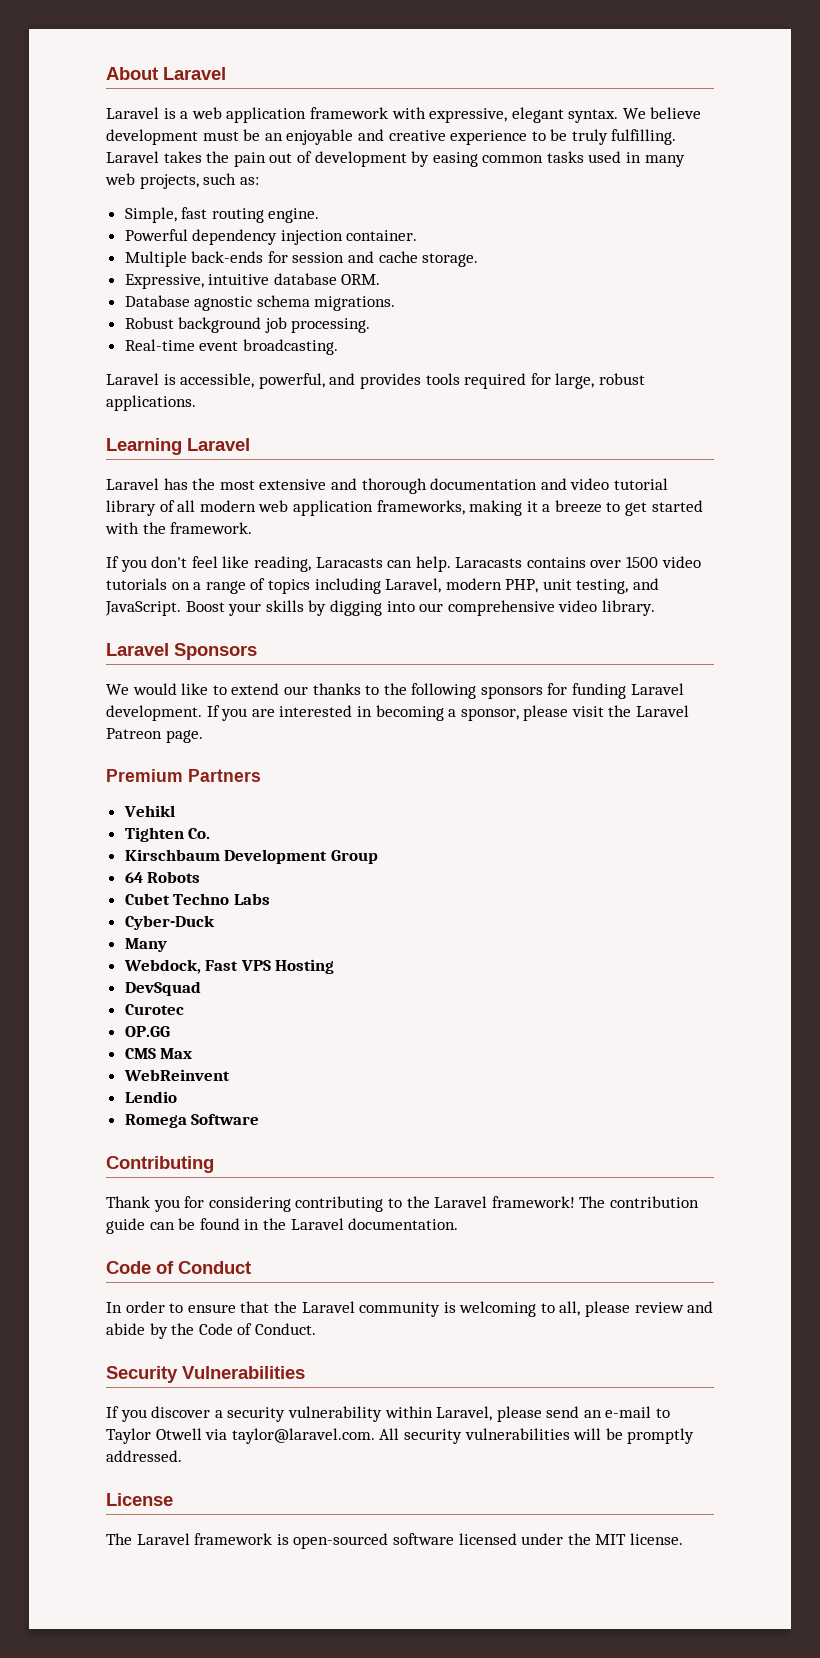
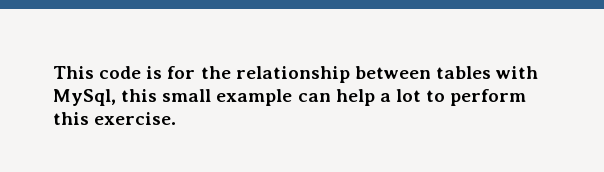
[106,67,226,80] [106,107,702,123] [106,129,677,145] [106,151,685,167] [105,173,259,189] [124,207,320,223] [124,229,418,245] [124,251,479,267] [124,273,381,289] [124,295,396,311] [124,317,371,333] [124,339,338,355] [106,373,645,389] [106,395,196,411] [106,438,250,455] [106,478,668,494] [106,500,703,516] [105,522,253,534] [106,556,701,572] [106,578,660,594] [105,600,655,616] [106,643,257,660] [106,683,684,699] [106,705,690,721] [106,728,203,743] [106,769,261,782] [123,805,175,817] [124,827,211,842] [124,849,378,864] [124,871,201,883] [124,893,270,905] [124,915,215,930] [124,938,167,952] [123,959,335,974] [124,981,201,996] [124,1004,184,1015] [124,1026,170,1037] [124,1048,193,1059] [123,1069,230,1081] [124,1091,177,1103] [124,1114,260,1128] [106,1156,214,1173] [106,1196,699,1212] [106,1218,459,1234] [106,1261,251,1274] [106,1301,714,1317] [106,1323,316,1339] [106,1366,305,1383] [106,1406,671,1422] [106,1428,695,1444] [106,1450,182,1462] [106,1493,173,1506] [106,1533,683,1549] About Laravel // Laravel is a web application framework with expressive, elegant syntax. We believe development must be an enjoyable and creative experience to be truly fulfilling. Laravel takes the pain out of development by easing common tasks used in many web projects, such as: // Simple, fast routing engine. // Powerful dependency injection container. // Multiple back-ends for session and cache storage. // Expressive, intuitive database ORM. // Database agnostic schema migrations. // Robust background job processing. // Real-time event broadcasting. // Laravel is accessible, powerful, and provides tools required for large, robust applications. // Learning Laravel // Laravel has the most extensive and thorough documentation and video tutorial library of all modern web application frameworks, making it a breeze to get started with the framework. // If you don't feel like reading, Laracasts can help. Laracasts contains over 1500 video tutorials on a range of topics including Laravel, modern PHP, unit testing, and JavaScript. Boost your skills by digging into our comprehensive video library. // Laravel Sponsors // We would like to extend our thanks to the following sponsors for funding Laravel development. If you are interested in becoming a sponsor, please visit the Laravel Patreon page. // Premium Partners // Vehikl // Tighten Co. // Kirschbaum Development Group // 64 Robots // Cubet Techno Labs // Cyber-Duck // Many // Webdock, Fast VPS Hosting // DevSquad // Curotec // OP.GG // CMS Max // WebReinvent // Lendio // Romega Software // Contributing // Thank you for considering contributing to the Laravel framework! The contribution guide can be found in the Laravel documentation. // Code of Conduct // In order to ensure that the Laravel community is welcoming to all, please review and abide by the Code of Conduct. // Security Vulnerabilities // If you discover a security vulnerability within Laravel, please send an e-mail to Taylor Otwell via taylor@laravel.com. All security vulnerabilities will be promptly addressed. // License // The Laravel framework is open-sourced software licensed under the MIT license. -> [53,66,539,83] [53,89,527,106] [53,112,177,125] This code is for the relationship between tables with MySql, this small example can help a lot to perform this exercise.

